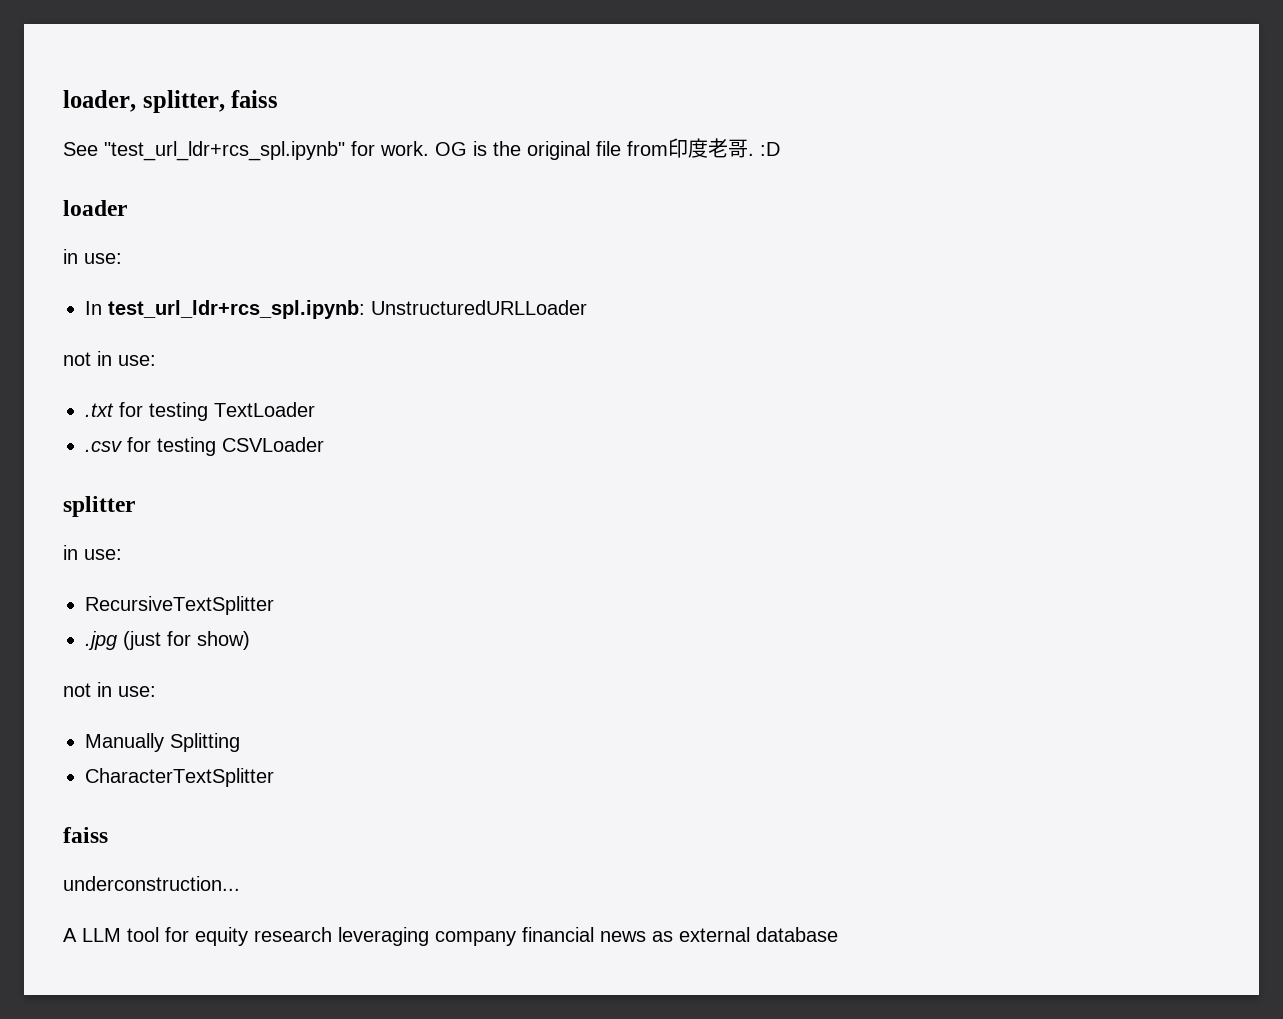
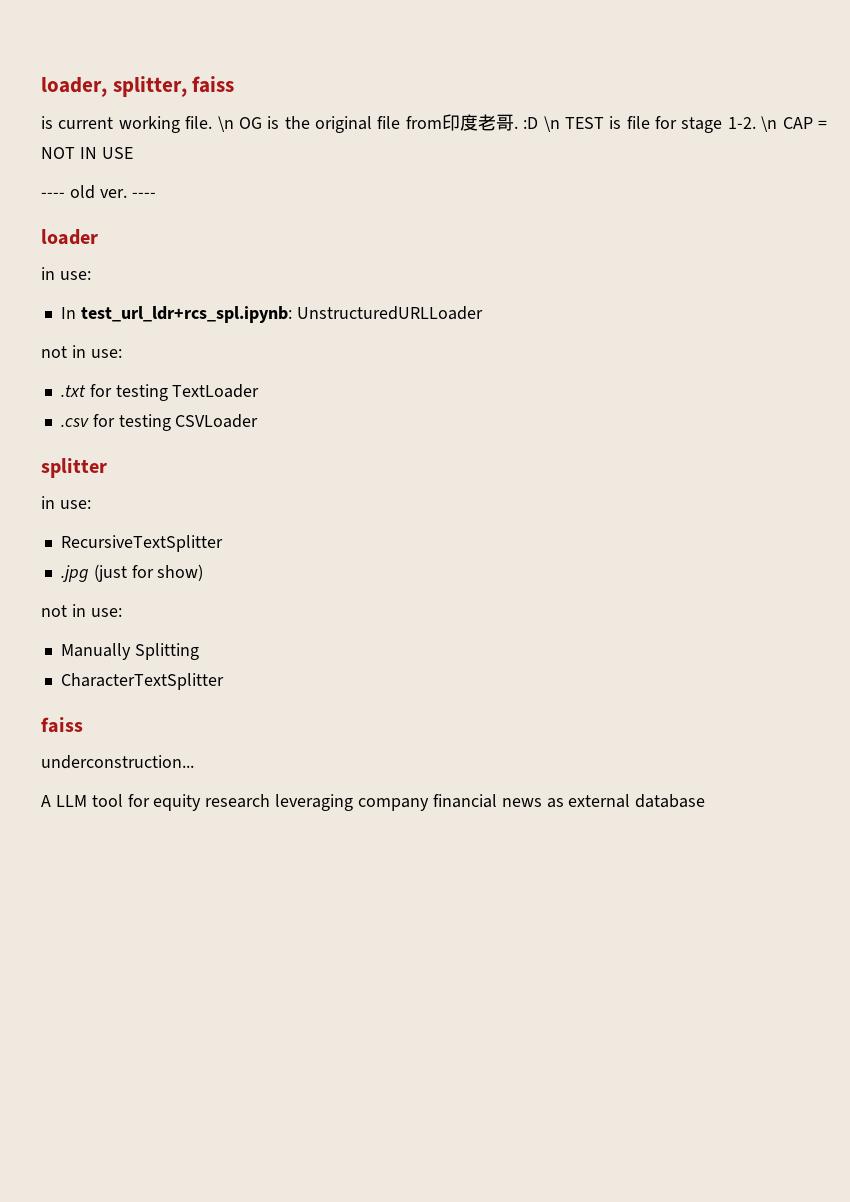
[63,141,429,161] See "test_url_ldr+rcs_spl.ipynb" for work. -> [41,116,234,133] is current working file. \n
(780, 149) none -> [543,116,828,133] [41,147,133,159] [41,185,156,199] \n TEST is file for stage 1-2. \n CAP = NOT IN USE // ---- old ver. ----

